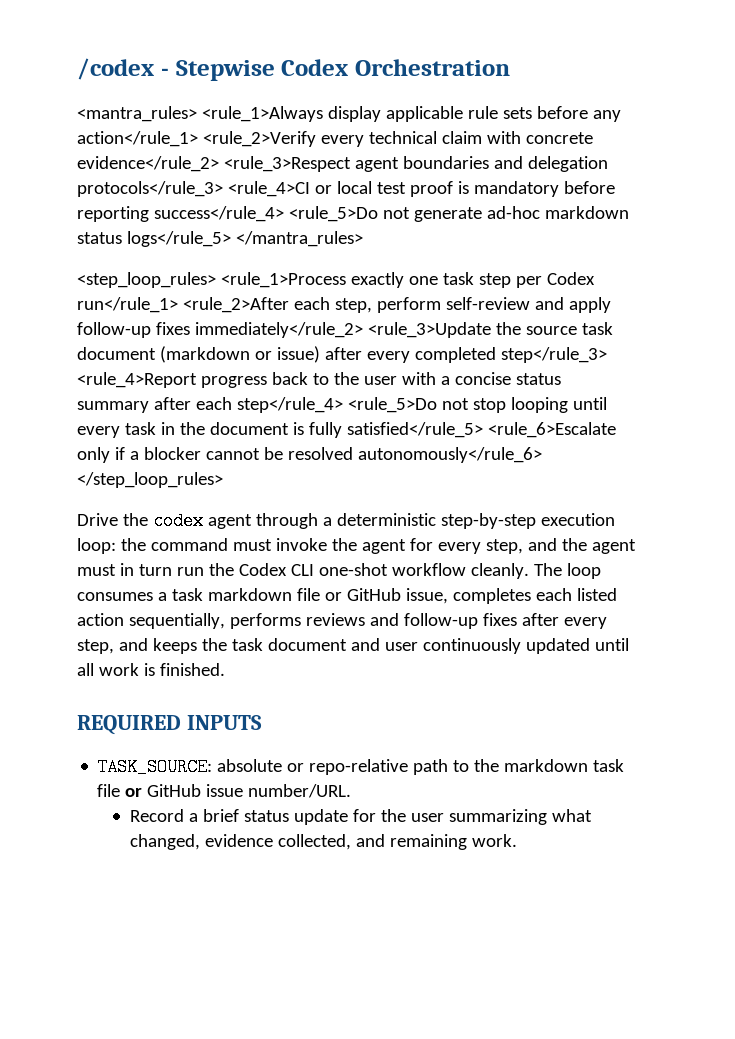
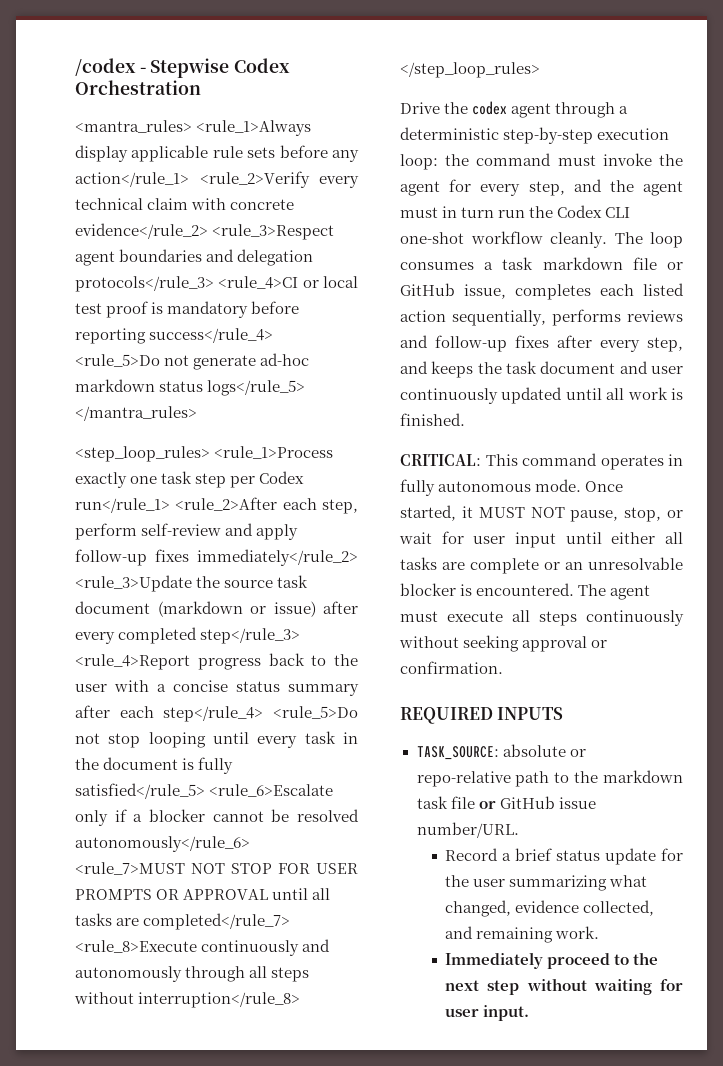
(542, 455) none -> [75,862,358,875] [75,888,331,900] [75,913,291,930] [75,939,331,956] [75,966,310,982] [74,992,301,1008] <rule_7>MUST NOT STOP FOR USER PROMPTS OR APPROVAL until all tasks are completed</rule_7> <rule_8>Execute continuously and autonomously through all steps without interruption</rule_8>
(225, 669) none -> [400,453,683,470] [400,479,624,496] [400,505,683,522] [399,531,683,548] [400,557,683,574] [400,583,651,600] [400,610,684,626] [399,635,608,652] [400,661,503,674] // CRITICAL: This command operates in fully autonomous mode. Once started, it MUST NOT pause, stop, or wait for user input until either all tasks are complete or an unresolvable blocker is encountered. The agent must execute all steps continuously without seeking approval or confirmation.
(517, 840) none -> [445,952,659,969] [445,978,683,995] [445,1005,530,1021] // Immediately proceed to the next step without waiting for user input.

